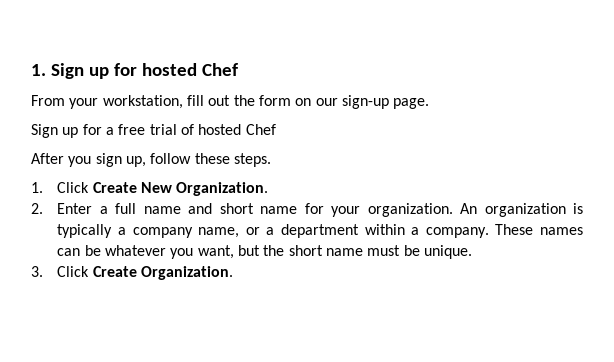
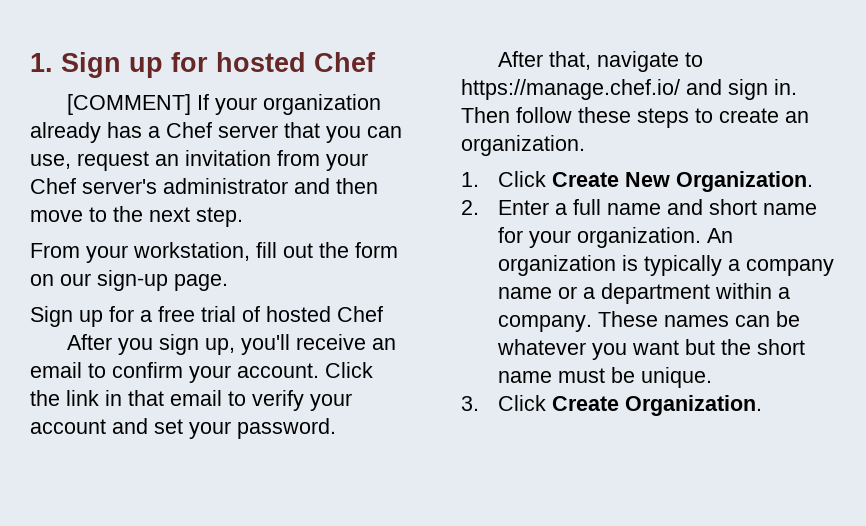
(238, 69) none -> [67,94,382,115] [30,122,402,143] [30,150,368,171] [30,178,378,194] [30,206,243,227] // [COMMENT] If your organization already has a Chef server that you can use, request an invitation from your Chef server's administrator and then move to the next step.
[150,153,271,167] follow these steps. -> [241,334,397,355] [30,362,373,383] [30,390,352,411] [30,418,336,439] [498,51,704,72] [461,79,797,100] [461,107,809,128] [461,135,585,156] you'll receive an email to confirm your account. Click the link in that email to verify your account and set your password. // After that, navigate to https://manage.chef.io/ and sign in. Then follow these steps to create an organization.
[198,227,240,238] name, -> [497,287,552,299] name
[197,245,234,259] want, -> [631,340,679,355] want

